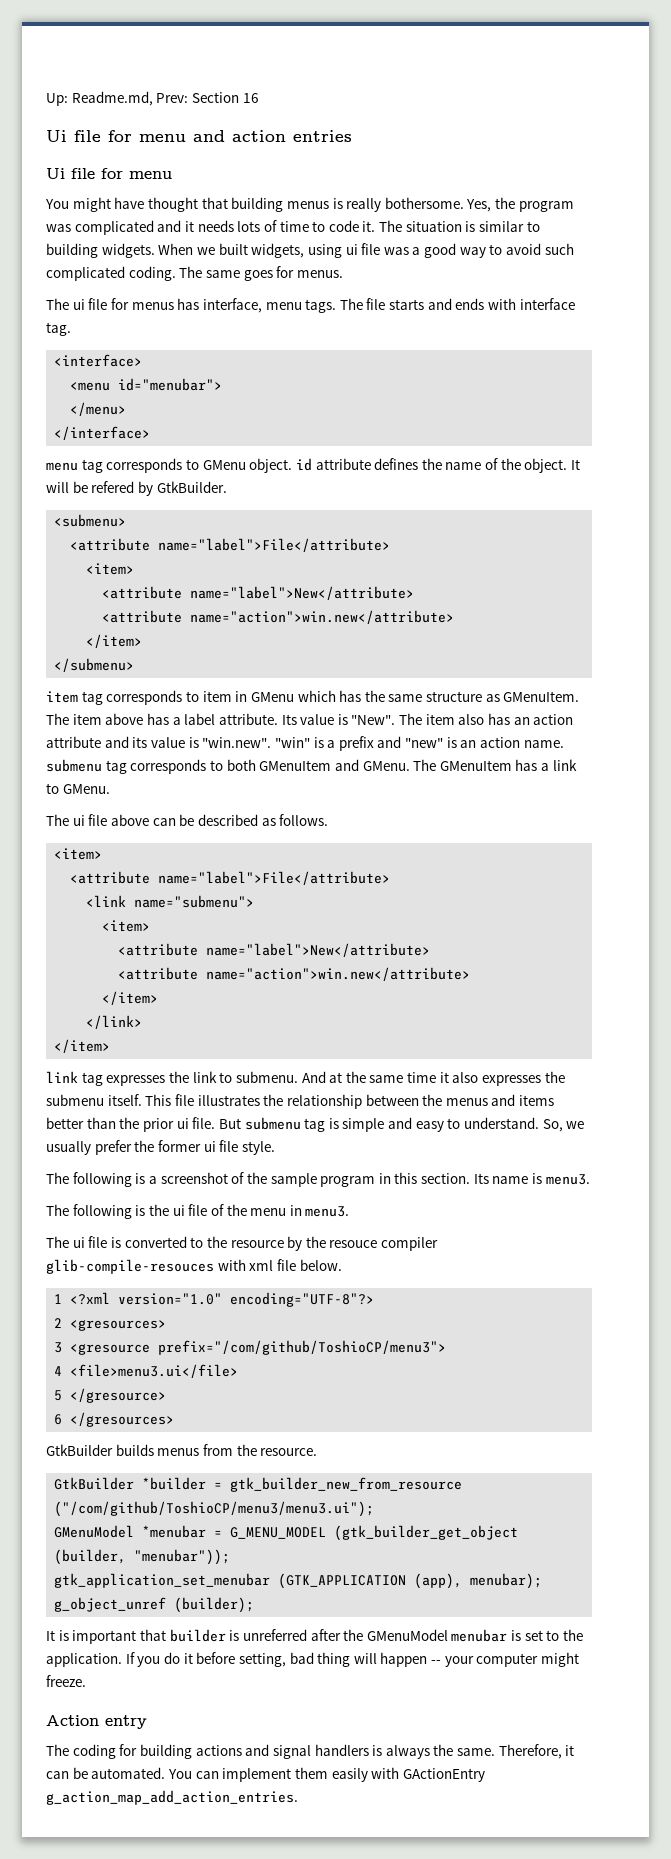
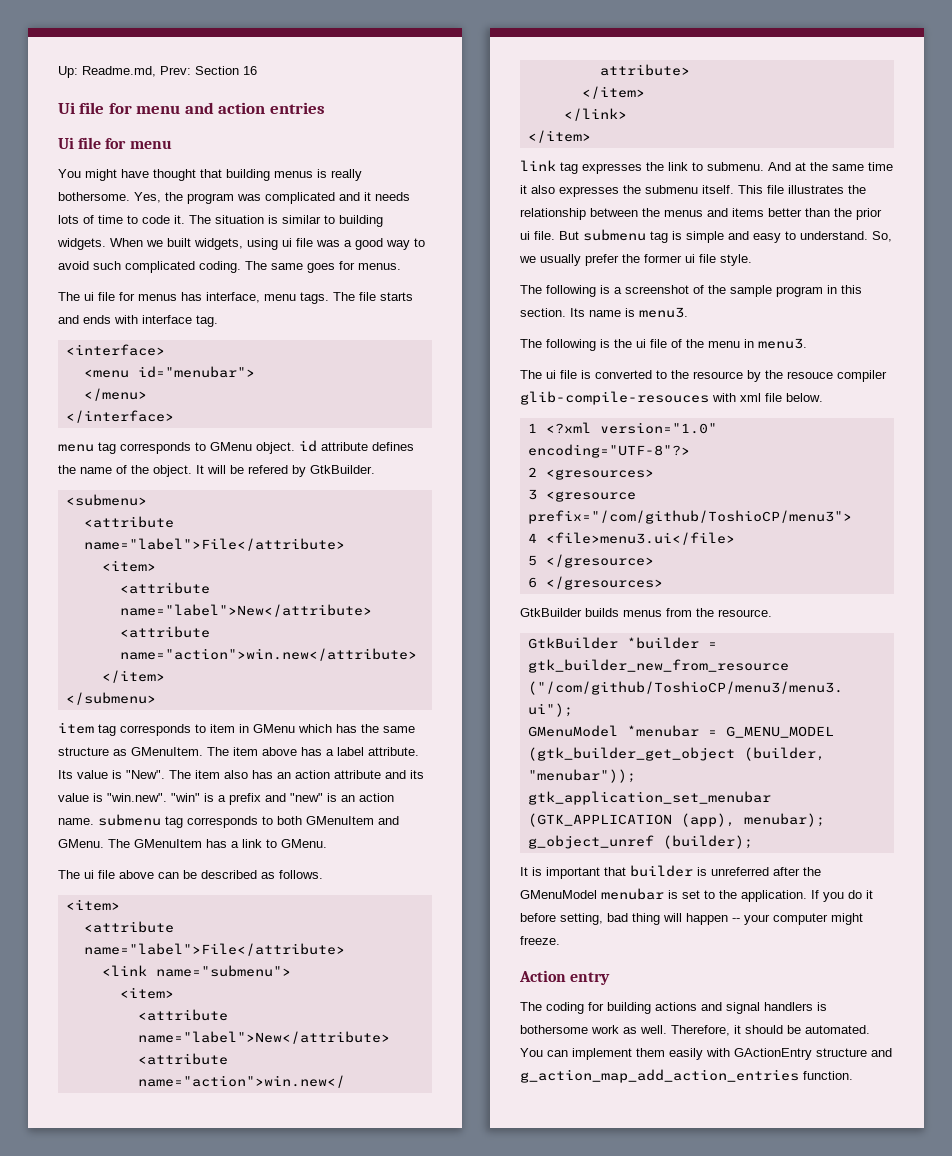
[385,1744,496,1759] always the same. -> [520,1025,667,1034] bothersome work as well.
[46,1771,69,1779] can -> [745,1025,783,1034] should
[46,1790,298,1805] g_action_map_add_action_entries. -> [816,1048,892,1057] [520,1069,853,1083] structure and g_action_map_add_action_entries function.

